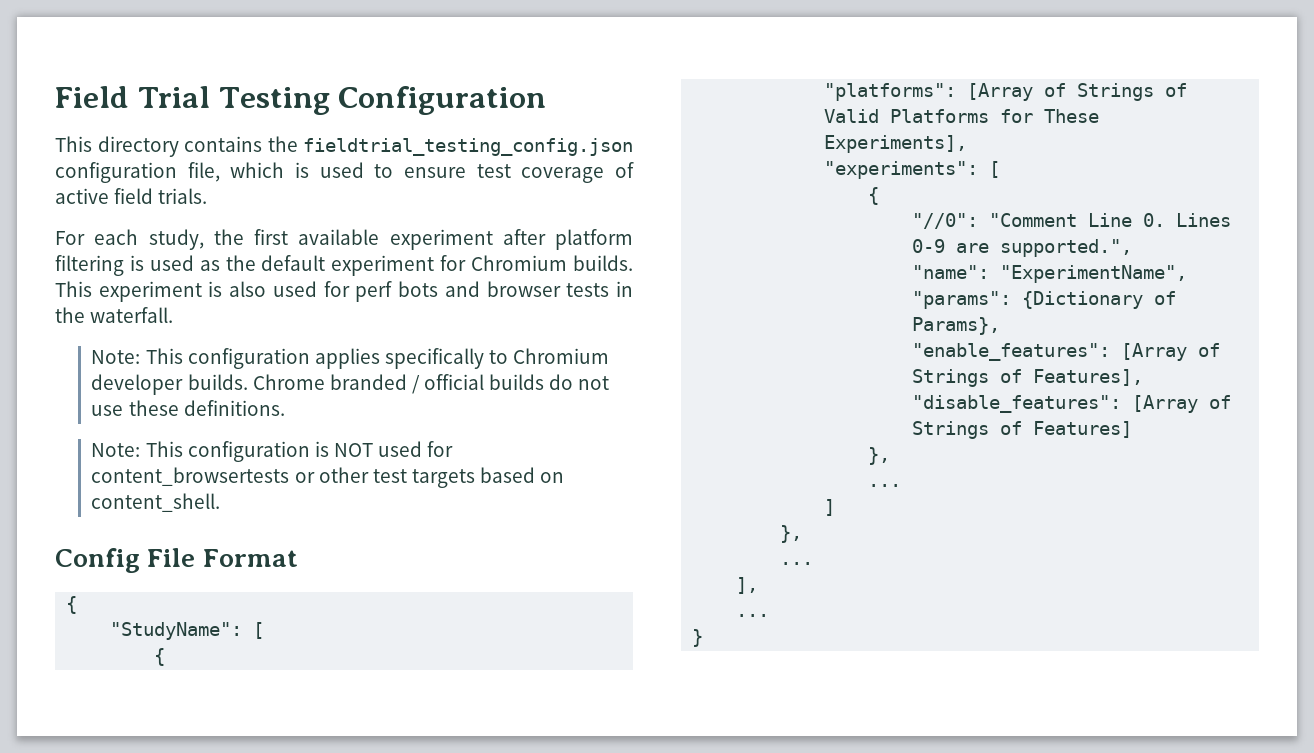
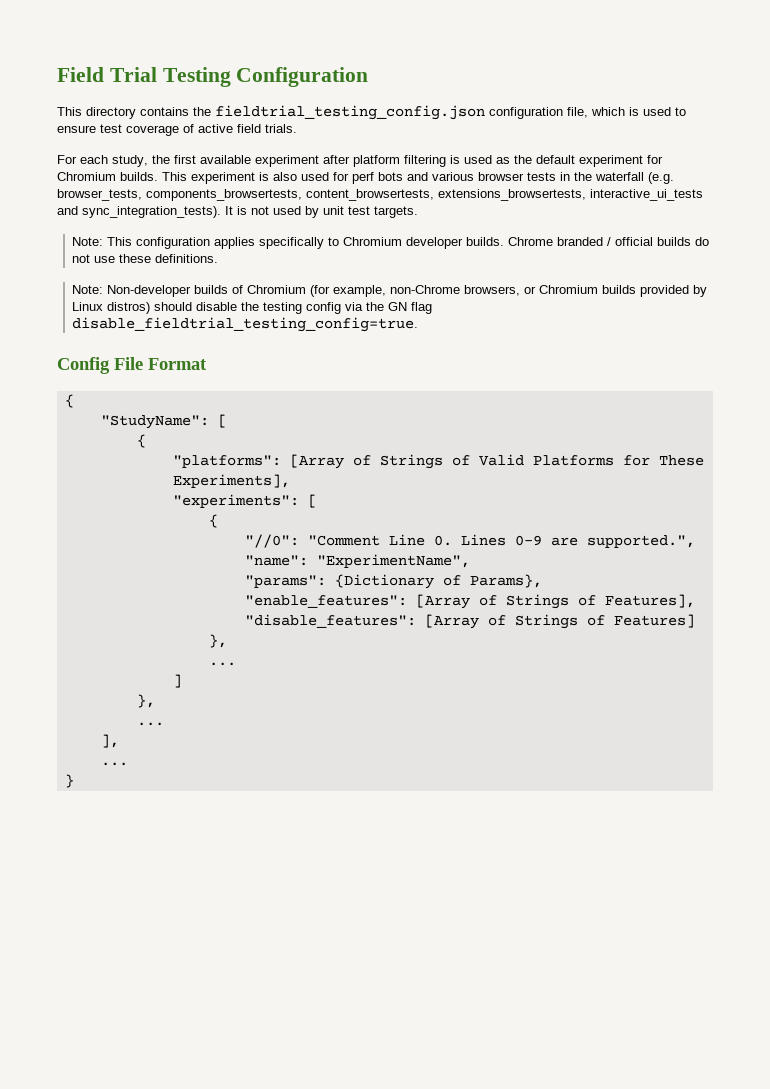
(480, 289) none -> [432,172,474,181] various
[90,307,174,323] waterfall. -> [595,172,674,184] [57,189,703,201] [57,206,418,218] waterfall (e.g. browser_tests, components_browsertests, content_browsertests, extensions_browsertests, interactive_ui_tests and sync_integration_tests). It is not used by unit test targets.
[145,441,454,462] [91,467,565,488] [91,493,221,512] This configuration is NOT used for content_browsertests or other test targets based on content_shell. -> [107,285,708,297] [72,302,433,314] [72,317,419,332] Non-developer builds of Chromium (for example, non-Chrome browsers, or Chromium builds provided by Linux distros) should disable the testing config via the GN flag disable_fieldtrial_testing_config=true.

